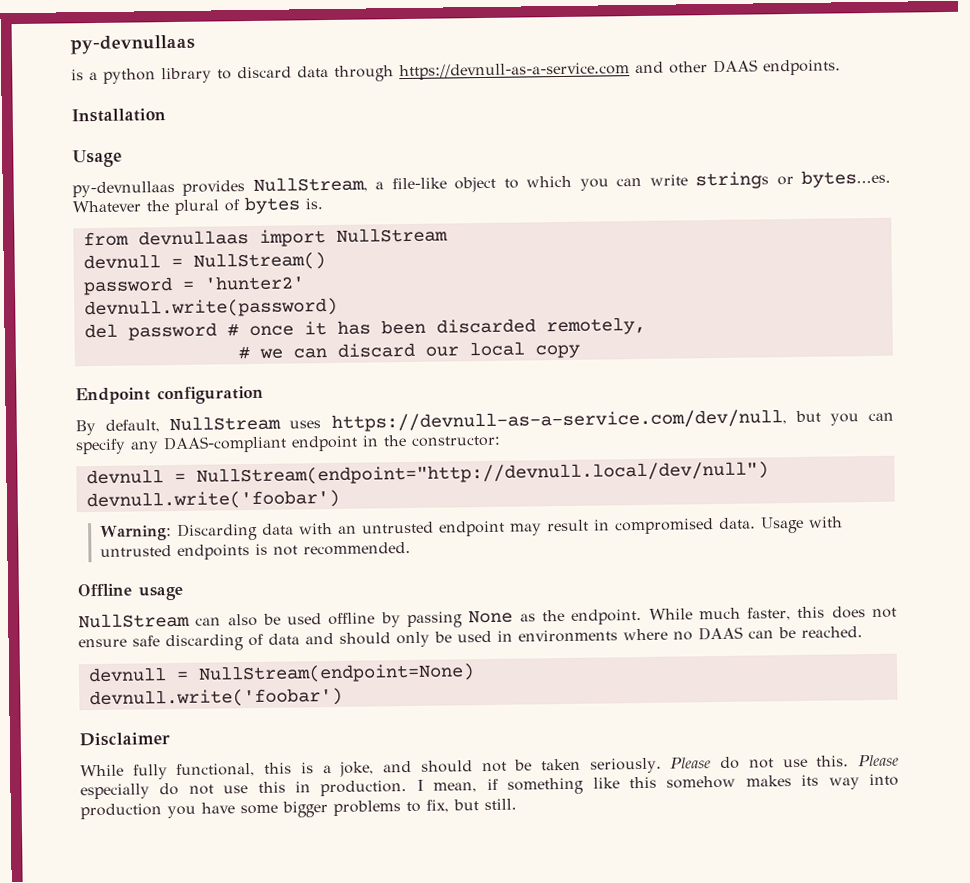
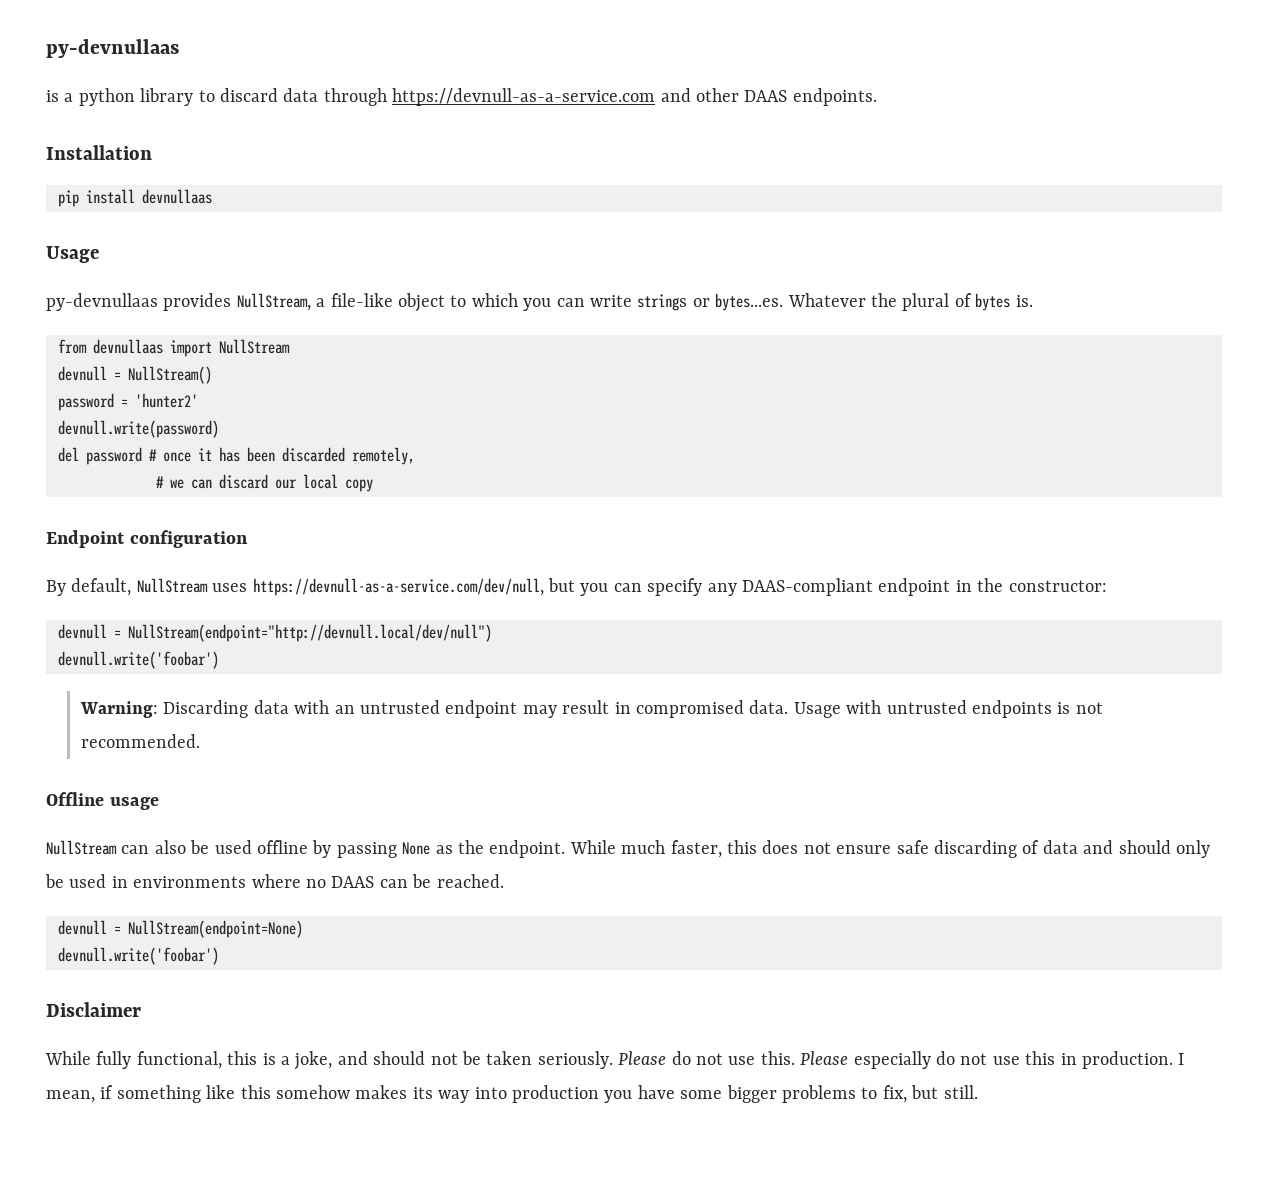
(166, 115) none -> [58,189,212,207] // pip install devnullaas

